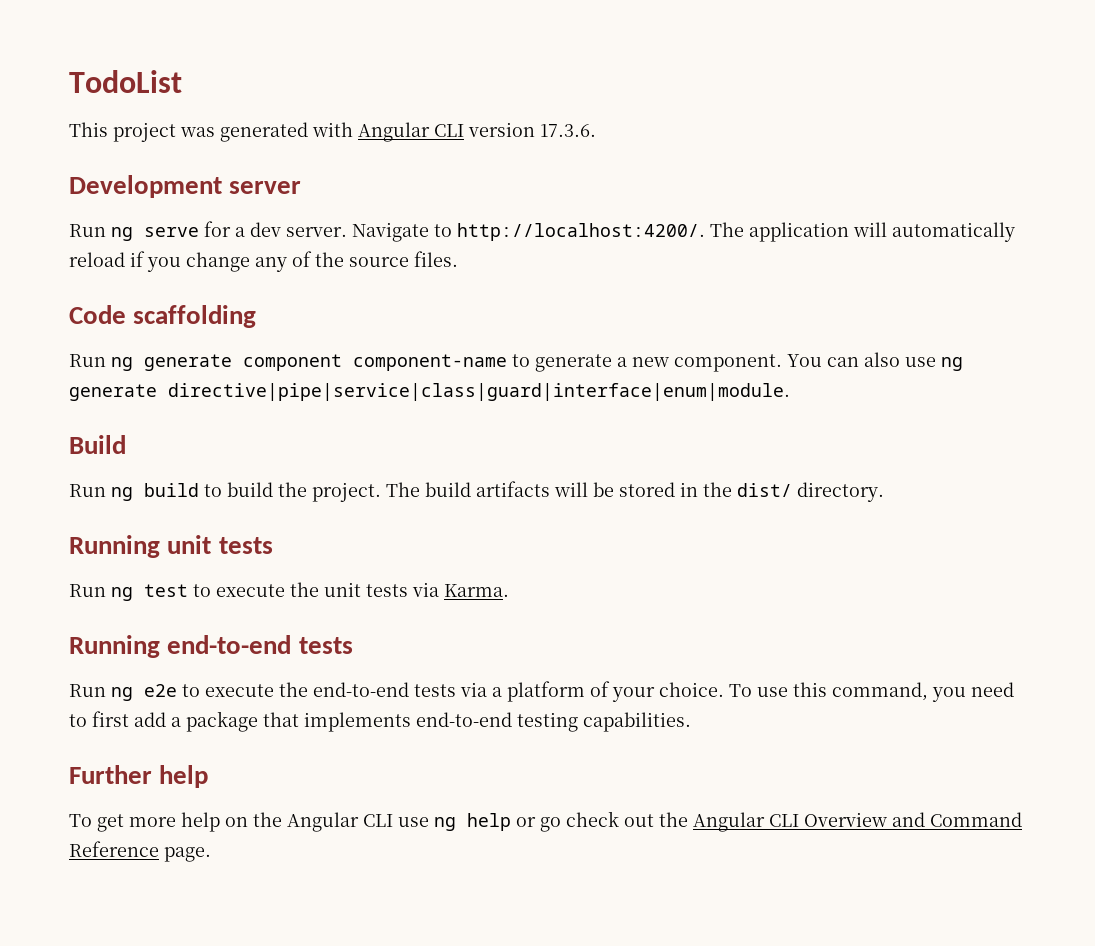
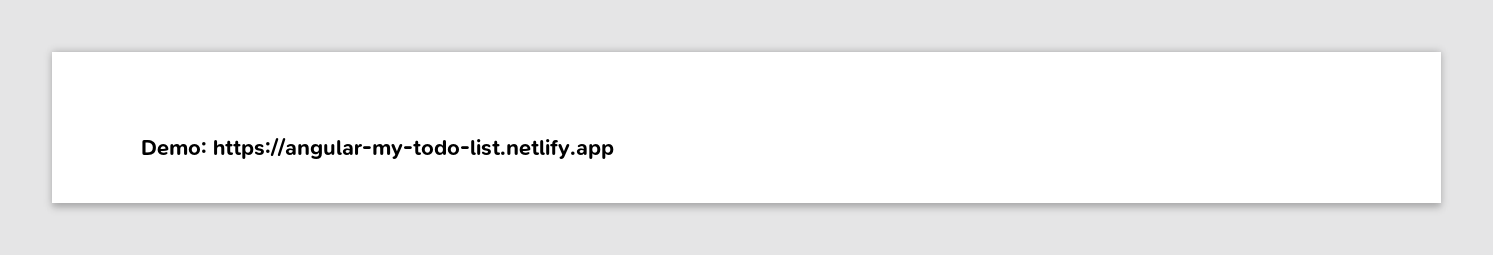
[69,70,182,93] [69,122,596,142] [69,175,302,198] [69,221,1015,242] [69,251,458,272] [69,305,257,328] [69,352,963,372] [69,383,790,401] [69,435,126,454] [69,481,884,502] [69,535,273,558] [69,582,509,601] [69,635,353,658] [69,681,1014,702] [69,711,691,732] [69,765,209,788] [69,811,1022,832] [69,841,211,862] TodoList // This project was generated with Angular CLI version 17.3.6. // Development server // Run ng serve for a dev server. Navigate to http://localhost:4200/. The application will automatically reload if you change any of the source files. // Code scaffolding // Run ng generate component component-name to generate a new component. You can also use ng generate directive|pipe|service|class|guard|interface|enum|module. // Build // Run ng build to build the project. The build artifacts will be stored in the dist/ directory. // Running unit tests // Run ng test to execute the unit tests via Karma. // Running end-to-end tests // Run ng e2e to execute the end-to-end tests via a platform of your choice. To use this command, you need to first add a package that implements end-to-end testing capabilities. // Further help // To get more help on the Angular CLI use ng help or go check out the Angular CLI Overview and Command Reference page. -> [141,137,614,159] Demo: https://angular-my-todo-list.netlify.app

